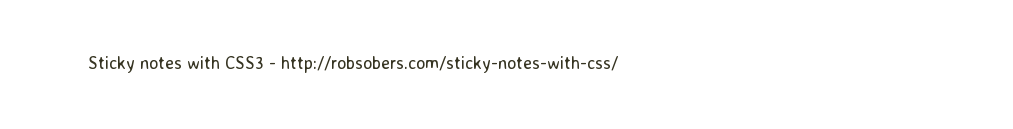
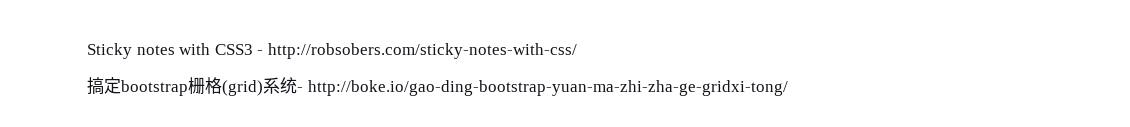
(618, 64) none -> [87,77,788,96] // 搞定bootstrap栅格(grid)系统- http://boke.io/gao-ding-bootstrap-yuan-ma-zhi-zha-ge-gridxi-tong/

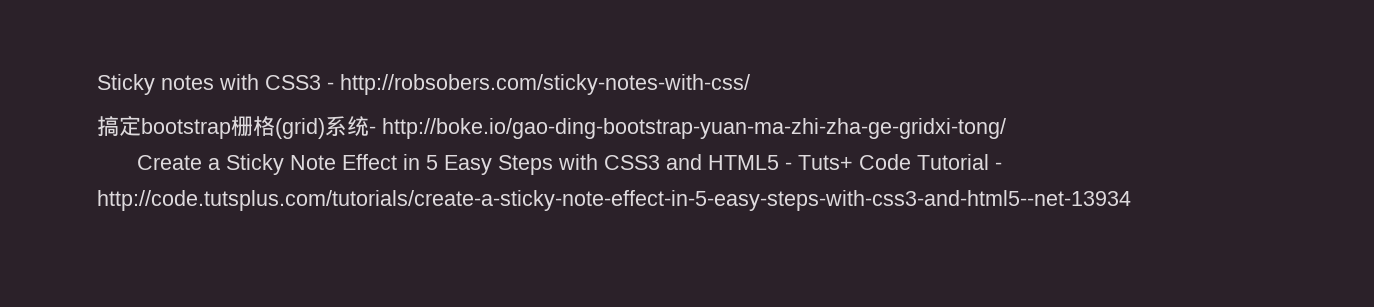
(788, 88) none -> [136,154,1002,175] [97,190,1131,211] // Create a Sticky Note Effect in 5 Easy Steps with CSS3 and HTML5 - Tuts+ Code Tutorial - http://code.tutsplus.com/tutorials/create-a-sticky-note-effect-in-5-easy-steps-with-css3-and-html5--net-13934

